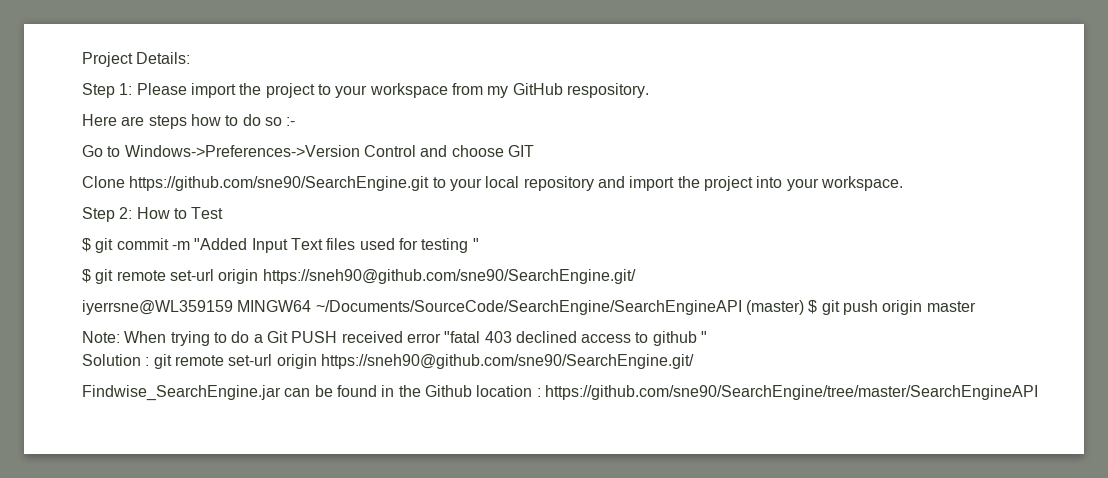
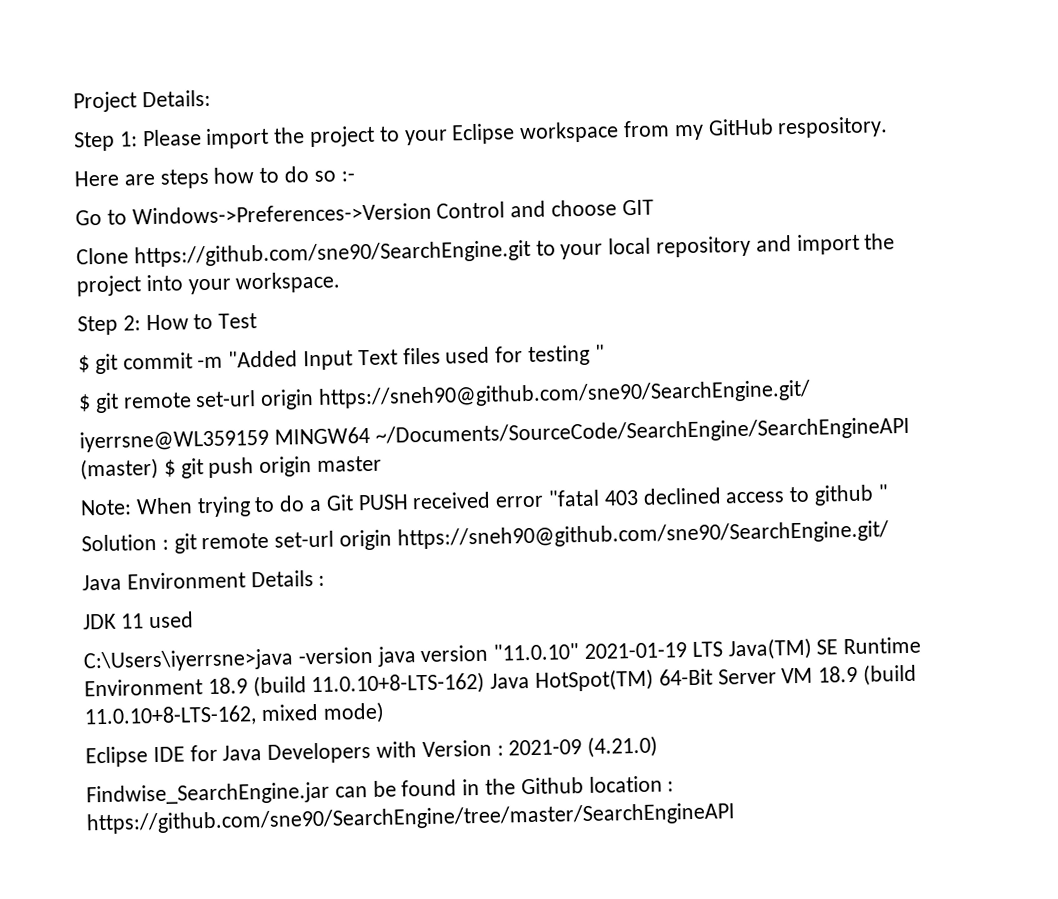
(368, 91) none -> [451,123,516,145] Eclipse
(694, 361) none -> [82,570,326,591] [83,611,194,630] [83,636,922,673] [84,663,918,698] [84,701,385,728] [85,735,659,768] // Java Environment Details : // JDK 11 used // C:\Users\iyerrsne>java -version java version "11.0.10" 2021-01-19 LTS Java(TM) SE Runtime Environment 18.9 (build 11.0.10+8-LTS-162) Java HotSpot(TM) 64-Bit Server VM 18.9 (build 11.0.10+8-LTS-162, mixed mode) // Eclipse IDE for Java Developers with Version : 2021-09 (4.21.0)

